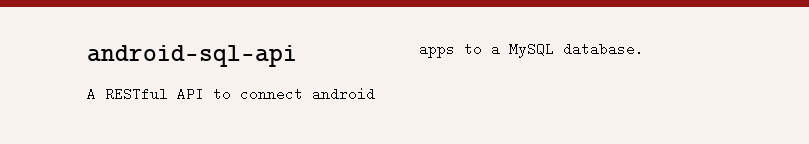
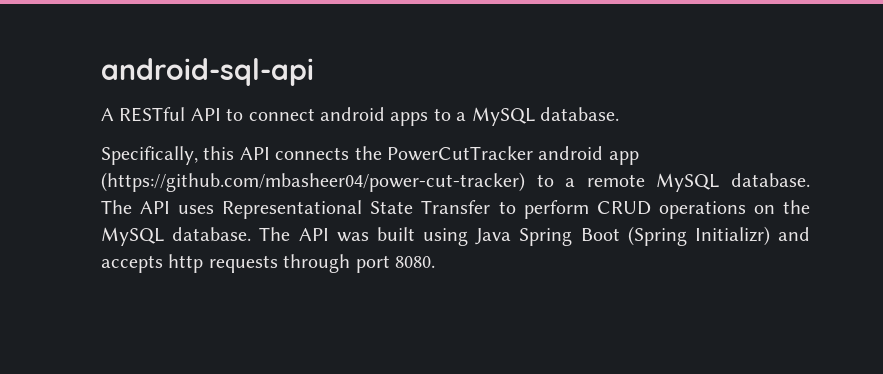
(644, 49) none -> [101,146,639,165] [101,172,811,192] [101,200,811,219] [101,226,811,246] [101,254,435,273] // Specifically, this API connects the PowerCutTracker android app (https://github.com/mbasheer04/power-cut-tracker) to a remote MySQL database. The API uses Representational State Transfer to perform CRUD operations on the MySQL database. The API was built using Java Spring Boot (Spring Initializr) and accepts http requests through port 8080.

